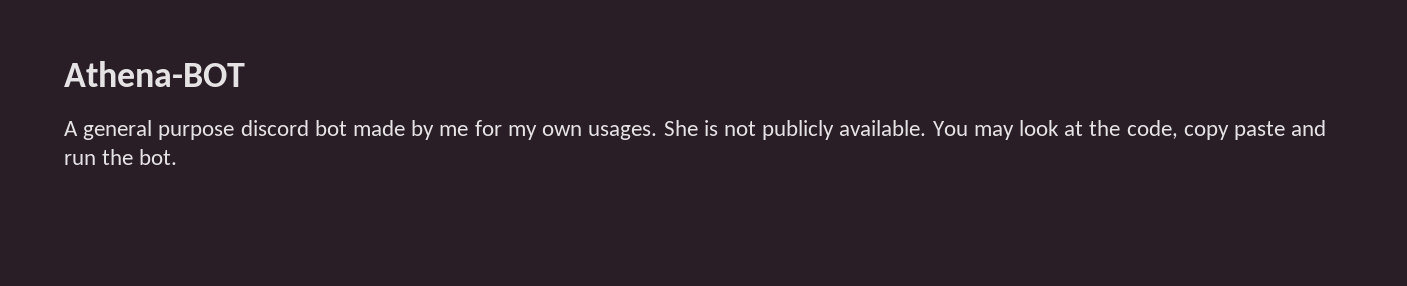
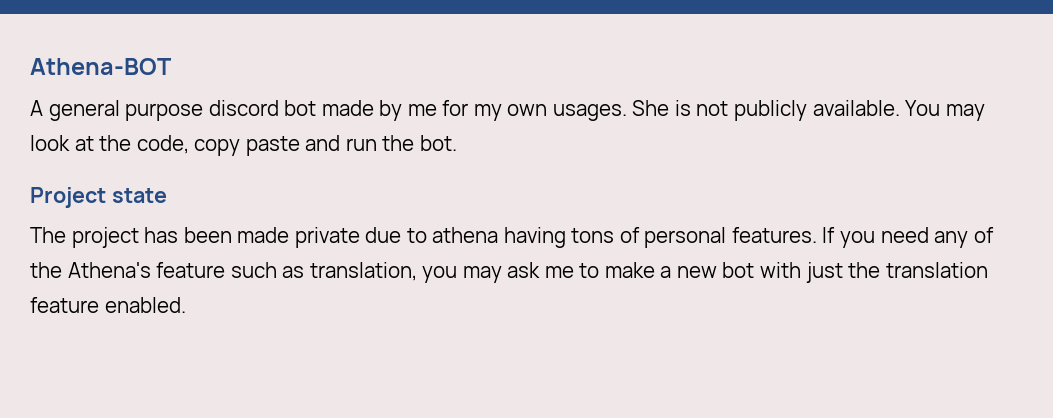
(178, 157) none -> [30,187,167,208] [30,227,994,248] [30,262,988,283] [30,297,186,313] // Project state // The project has been made private due to athena having tons of personal features. If you need any of the Athena's feature such as translation, you may ask me to make a new bot with just the translation feature enabled.

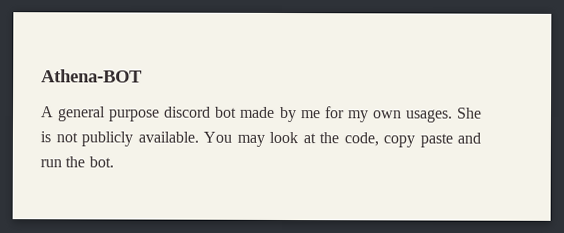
[30,187,167,208] [30,227,994,248] [30,262,988,283] [30,297,186,313] // Project state // The project has been made private due to athena having tons of personal features. If you need any of the Athena's feature such as translation, you may ask me to make a new bot with just the translation feature enabled. -> (114, 162) none

